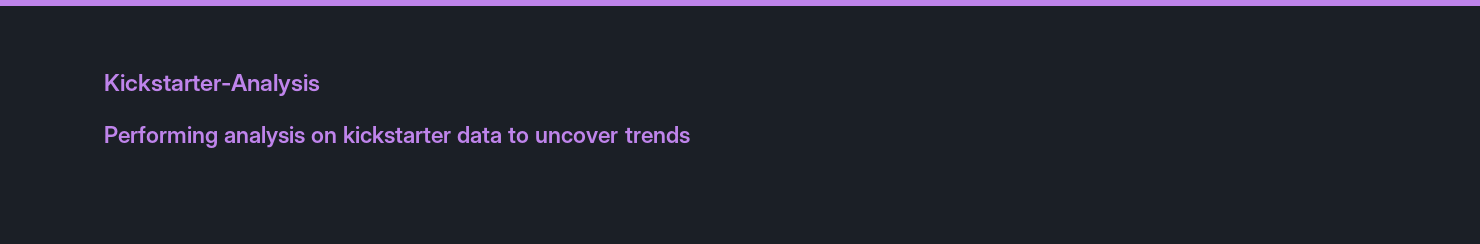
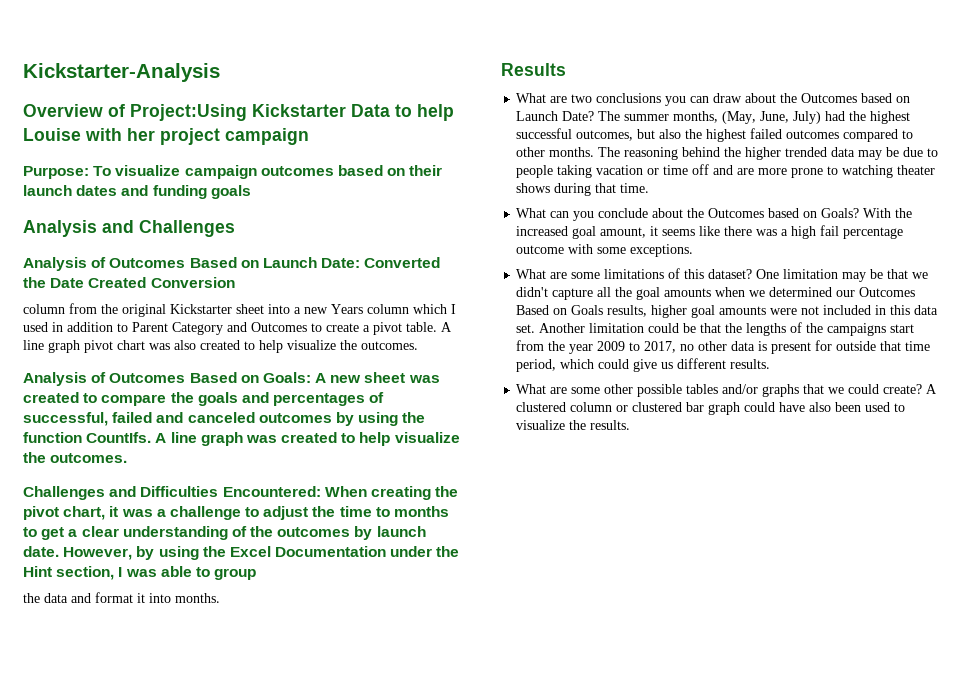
[104,126,690,148] Performing analysis on kickstarter data to uncover trends -> [23,104,454,121] [23,128,309,145] [23,165,443,179] [23,185,251,199] [23,220,235,237] [23,257,441,271] [23,277,235,288] [23,303,456,317] [23,322,452,335] [23,340,418,353] [23,372,440,386] [23,392,385,406] [23,412,426,426] [23,432,460,446] [23,452,128,463] [23,486,459,500] [23,506,450,520] [23,526,426,540] [23,546,460,560] [23,566,257,580] [23,592,220,603] [501,63,566,76] [516,93,911,106] [516,111,911,124] [516,128,914,142] [516,147,939,160] [516,164,936,178] [516,183,650,196] [516,208,913,221] [516,225,904,239] [516,244,694,257] [516,268,929,282] [516,287,916,300] [516,305,939,318] [516,322,915,336] [516,340,931,354] [516,358,771,372] [516,384,938,397] [516,402,906,415] [516,420,631,430] Overview of Project:Using Kickstarter Data to help Louise with her project campaign // Purpose: To visualize campaign outcomes based on their launch dates and funding goals // Analysis and Challenges // Analysis of Outcomes Based on Launch Date: Converted the Date Created Conversion // column from the original Kickstarter sheet into a new Years column which I used in addition to Parent Category and Outcomes to create a pivot table. A line graph pivot chart was also created to help visualize the outcomes. // Analysis of Outcomes Based on Goals: A new sheet was created to compare the goals and percentages of successful, failed and canceled outcomes by using the function CountIfs. A line graph was created to help visualize the outcomes. // Challenges and Difficulties Encountered: When creating the pivot chart, it was a challenge to adjust the time to months to get a clear understanding of the outcomes by launch date. However, by using the Excel Documentation under the Hint section, I was able to group // the data and format it into months. // Results // What are two conclusions you can draw about the Outcomes based on Launch Date? The summer months, (May, June, July) had the highest successful outcomes, but also the highest failed outcomes compared to other months. The reasoning behind the higher trended data may be due to people taking vacation or time off and are more prone to watching theater shows during that time. // What can you conclude about the Outcomes based on Goals? With the increased goal amount, it seems like there was a high fail percentage outcome with some exceptions. // What are some limitations of this dataset? One limitation may be that we didn't capture all the goal amounts when we determined our Outcomes Based on Goals results, higher goal amounts were not included in this data set. Another limitation could be that the lengths of the campaigns start from the year 2009 to 2017, no other data is present for outside that time period, which could give us different results. // What are some other possible tables and/or graphs that we could create? A clustered column or clustered bar graph could have also been used to visualize the results.

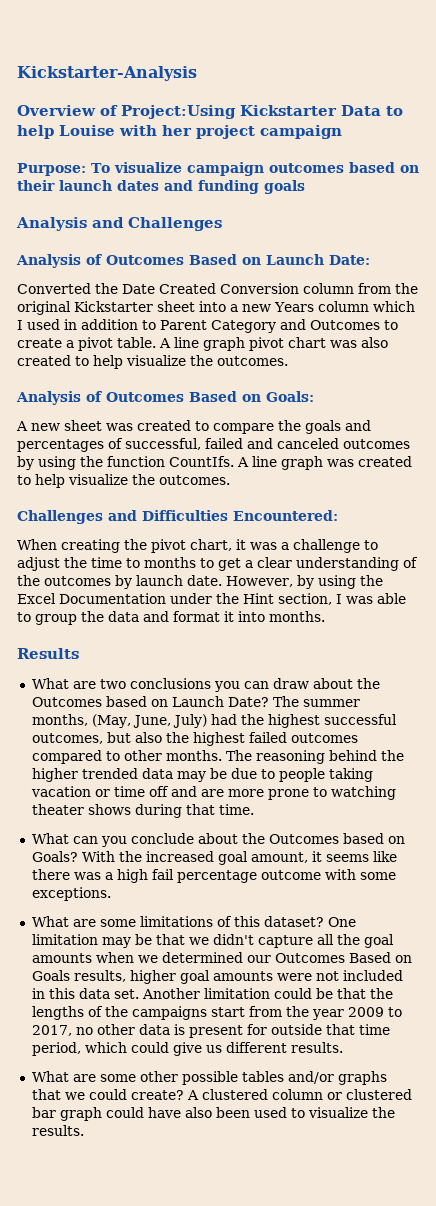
(361, 263) none -> (370, 260) //
(235, 282) // -> (299, 288) none
(311, 377) none -> (314, 396) //
(321, 491) none -> (338, 515) //
(257, 574) // -> (77, 619) none

